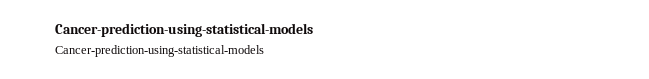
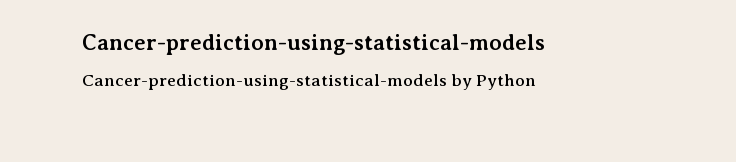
(264, 51) none -> [450,74,537,90] by Python

